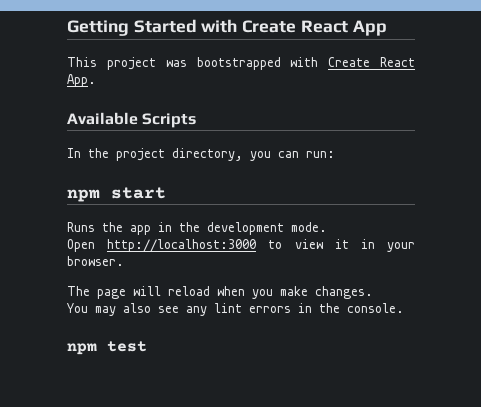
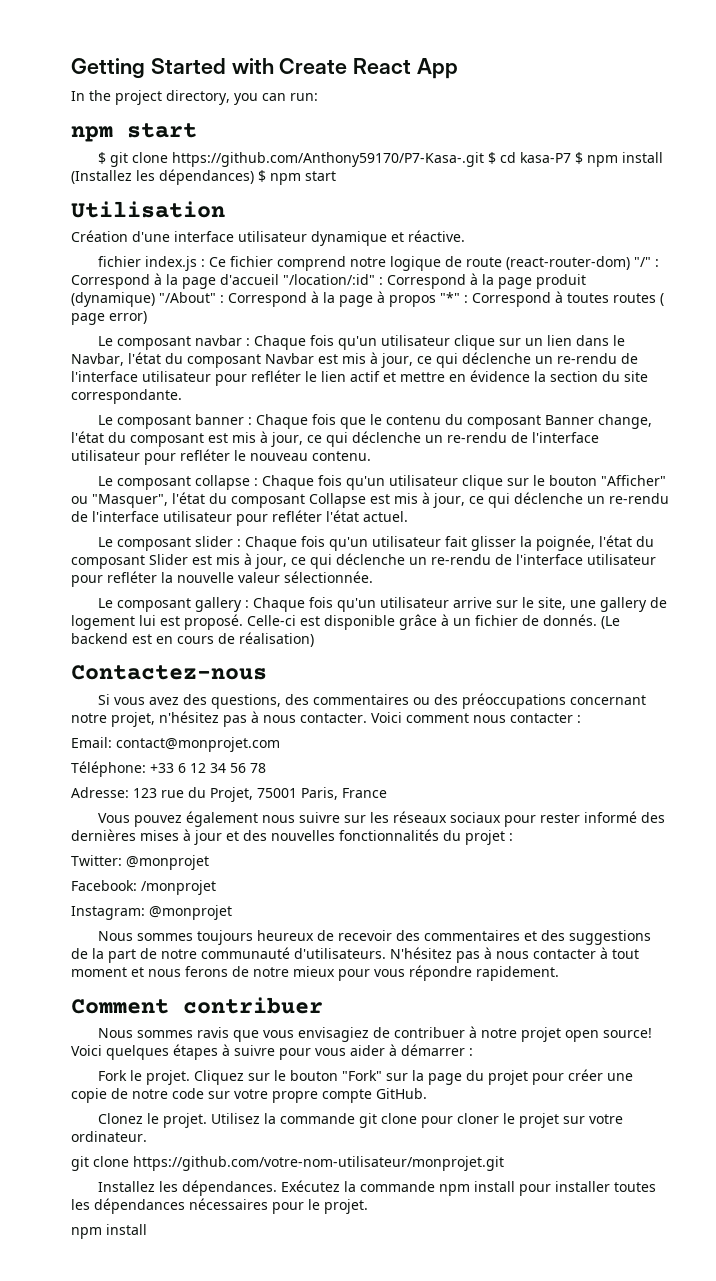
[67,57,415,70] [67,74,96,87] [67,112,197,128] // This project was bootstrapped with Create React App. // Available Scripts -> (459, 68) none
[67,222,327,235] [67,239,416,252] [67,256,124,266] [67,286,373,299] [67,303,404,316] [67,341,147,355] Runs the app in the development mode. // Open http://localhost:3000 to view it in your browser. // The page will reload when you make changes. // You may also see any lint errors in the console. // npm test -> [98,152,664,167] [71,169,336,185] [71,201,225,218] [71,230,465,246] [98,256,660,271] [71,273,586,289] [71,291,664,307] [71,311,147,325] [98,335,626,350] [71,352,638,368] [71,370,648,386] [71,389,182,404] [98,414,653,429] [71,431,599,447] [71,449,371,465] [98,475,667,490] [71,492,669,508] [71,510,408,526] [98,535,655,551] [71,553,656,569] [71,571,373,587] [98,597,668,612] [71,614,620,630] [71,632,314,647] [71,665,267,680] [98,693,647,709] [71,711,581,727] [71,737,280,752] [71,761,266,777] [71,787,387,802] [98,811,666,827] [71,829,513,845] [71,855,209,870] [71,880,216,895] [71,905,232,920] [98,930,652,945] [71,947,639,963] [71,965,559,981] [71,997,323,1014] [98,1026,653,1042] [71,1044,473,1060] [98,1069,634,1085] [71,1088,427,1103] [98,1113,624,1128] [71,1131,147,1142] [71,1156,504,1171] [98,1180,657,1196] [71,1198,368,1214] [71,1224,147,1239] $ git clone https://github.com/Anthony59170/P7-Kasa-.git $ cd kasa-P7 $ npm install (Installez les dépendances) $ npm start // Utilisation // Création d'une interface utilisateur dynamique et réactive. // fichier index.js : Ce fichier comprend notre logique de route (react-router-dom) "/" : Correspond à la page d'accueil "/location/:id" : Correspond à la page produit (dynamique) "/About" : Correspond à la page à propos "*" : Correspond à toutes routes ( page error) // Le composant navbar : Chaque fois qu'un utilisateur clique sur un lien dans le Navbar, l'état du composant Navbar est mis à jour, ce qui déclenche un re-rendu de l'interface utilisateur pour refléter le lien actif et mettre en évidence la section du site correspondante. // Le composant banner : Chaque fois que le contenu du composant Banner change, l'état du composant est mis à jour, ce qui déclenche un re-rendu de l'interface utilisateur pour refléter le nouveau contenu. // Le composant collapse : Chaque fois qu'un utilisateur clique sur le bouton "Afficher" ou "Masquer", l'état du composant Collapse est mis à jour, ce qui déclenche un re-rendu de l'interface utilisateur pour refléter l'état actuel. // Le composant slider : Chaque fois qu'un utilisateur fait glisser la poignée, l'état du composant Slider est mis à jour, ce qui déclenche un re-rendu de l'interface utilisateur pour refléter la nouvelle valeur sélectionnée. // Le composant gallery : Chaque fois qu'un utilisateur arrive sur le site, une gallery de logement lui est proposé. Celle-ci est disponible grâce à un fichier de donnés. (Le backend est en cours de réalisation) // Contactez-nous // Si vous avez des questions, des commentaires ou des préoccupations concernant notre projet, n'hésitez pas à nous contacter. Voici comment nous contacter : // Email: contact@monprojet.com // Téléphone: +33 6 12 34 56 78 // Adresse: 123 rue du Projet, 75001 Paris, France // Vous pouvez également nous suivre sur les réseaux sociaux pour rester informé des dernières mises à jour et des nouvelles fonctionnalités du projet : // Twitter: @monprojet // Facebook: /monprojet // Instagram: @monprojet // Nous sommes toujours heureux de recevoir des commentaires et des suggestions de la part de notre communauté d'utilisateurs. N'hésitez pas à nous contacter à tout moment et nous ferons de notre mieux pour vous répondre rapidement. // Comment contribuer // Nous sommes ravis que vous envisagiez de contribuer à notre projet open source! Voici quelques étapes à suivre pour vous aider à démarrer : // Fork le projet. Cliquez sur le bouton "Fork" sur la page du projet pour créer une copie de notre code sur votre propre compte GitHub. // Clonez le projet. Utilisez la commande git clone pour cloner le projet sur votre ordinateur. // git clone https://github.com/votre-nom-utilisateur/monprojet.git // Installez les dépendances. Exécutez la commande npm install pour installer toutes les dépendances nécessaires pour le projet. // npm install

